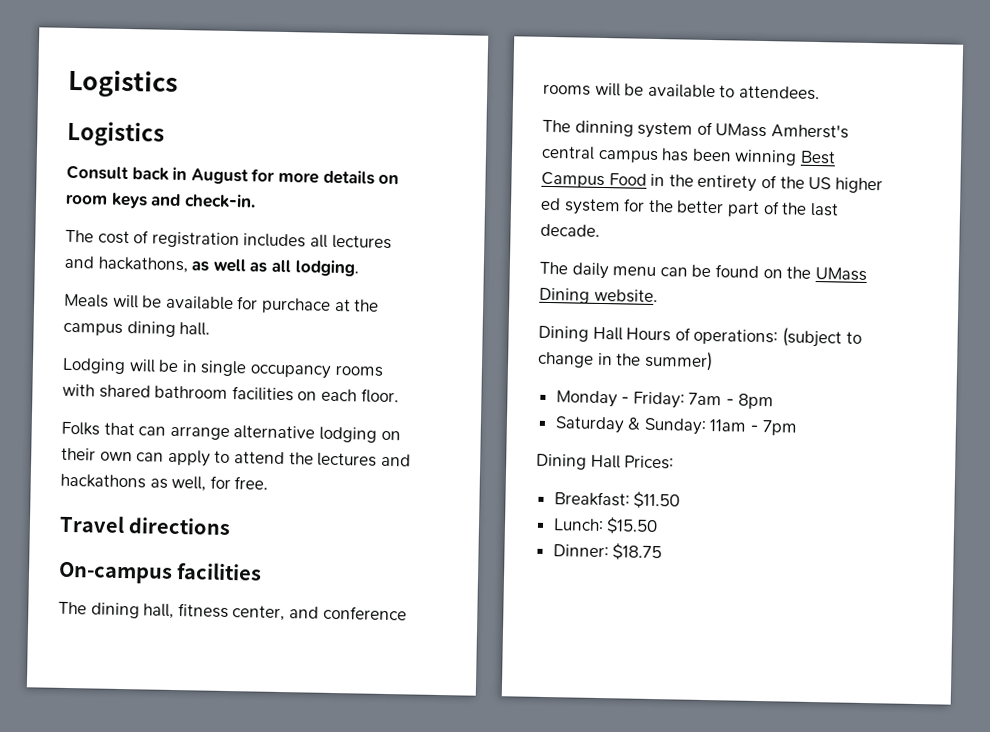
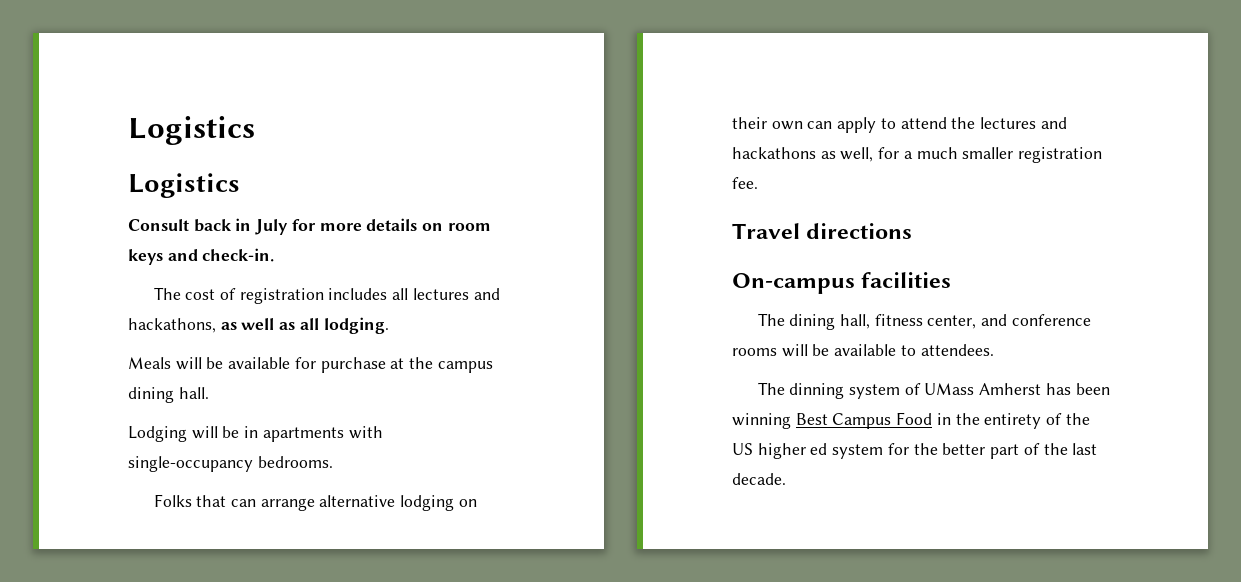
[190,168,249,185] August -> [255,219,289,235] July
[260,297,331,314] purchace -> [320,357,386,373] purchase
[200,360,383,379] [62,383,399,404] single occupancy rooms with shared bathroom facilities on each floor. -> [262,426,383,442] [128,456,333,472] apartments with single-occupancy bedrooms.
[234,476,269,490] free. -> [903,147,1103,163] [732,177,758,189] a much smaller registration fee.
[770,124,849,139] [541,145,659,164] Amherst's central campus -> [979,383,1042,395] Amherst
[539,261,867,281] [539,287,658,304] [538,325,862,348] [537,350,713,372] [555,390,774,410] [554,416,798,436] [536,453,675,470] [553,491,681,509] [552,517,659,535] [552,543,663,561] // The daily menu can be found on the UMass Dining website. // Dining Hall Hours of operations: (subject to change in the summer) // Monday - Friday: 7am - 8pm // Saturday & Sunday: 11am - 7pm // Dining Hall Prices: // Breakfast: $11.50 // Lunch: $15.50 // Dinner: $18.75 -> (786, 479) none

